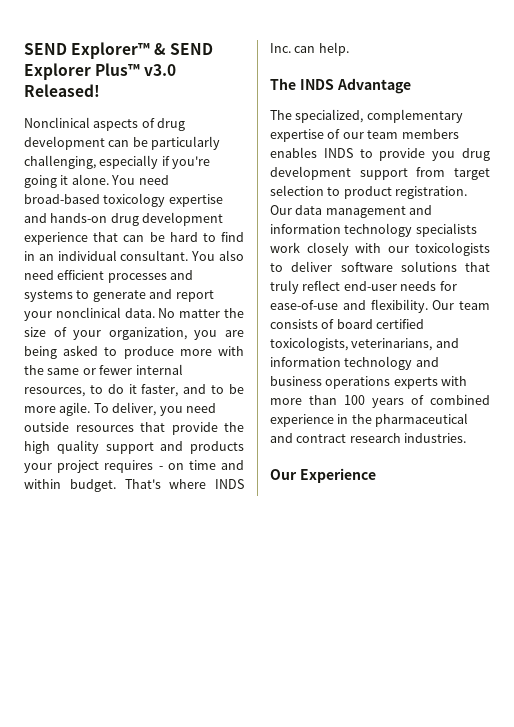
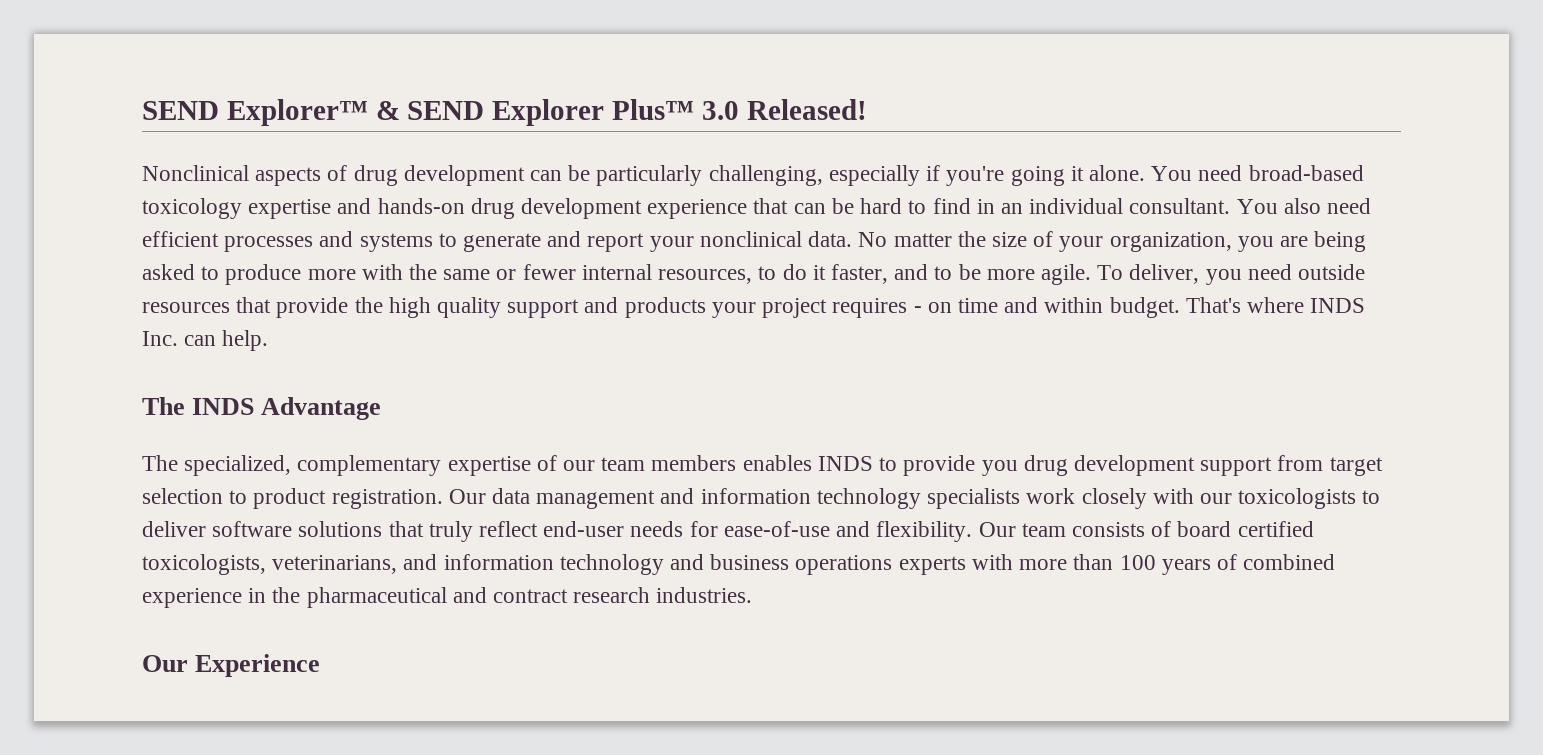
[144,64,177,76] v3.0 -> [701,101,739,120] 3.0

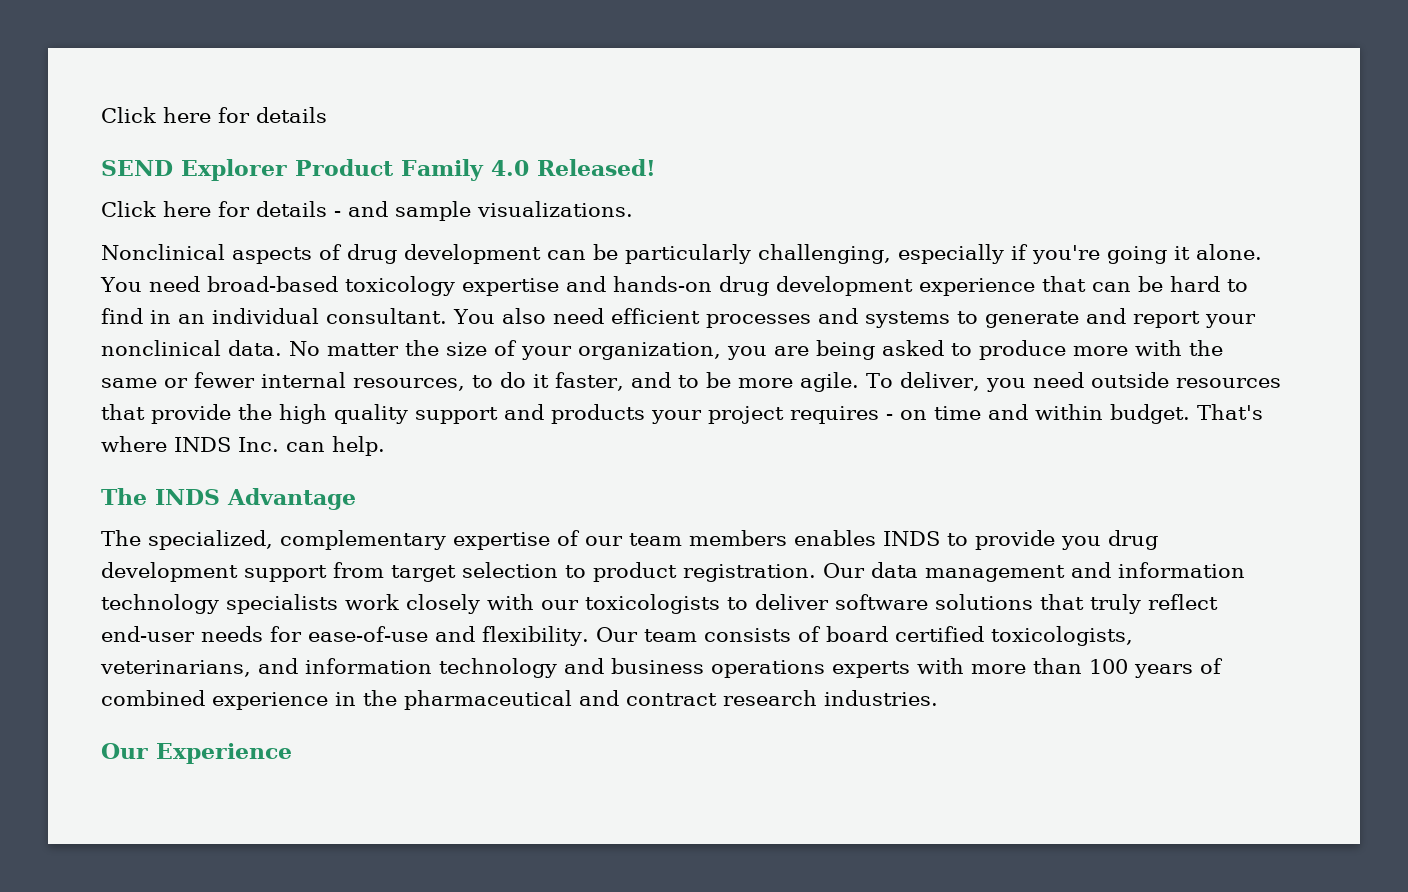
[142,99,867,126] SEND Explorer™ & SEND Explorer Plus™ 3.0 Released! -> [101,107,327,123] [101,159,656,181] [101,201,633,221] Click here for details // SEND Explorer Product Family 4.0 Released! // Click here for details - and sample visualizations.

